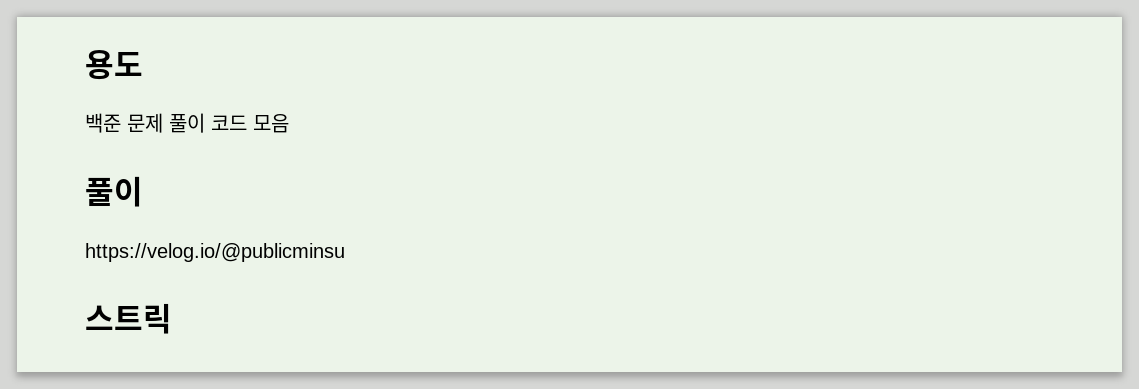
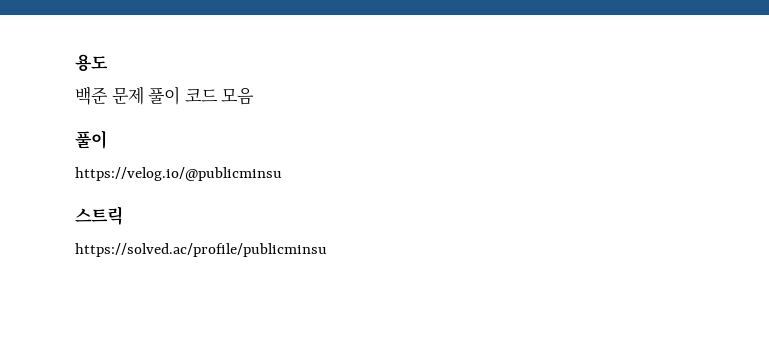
(172, 318) none -> [75,243,327,257] // https://solved.ac/profile/publicminsu

